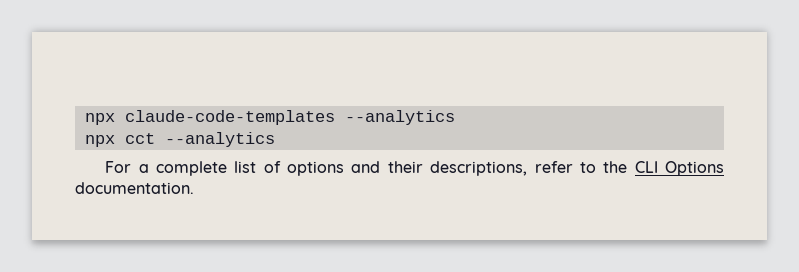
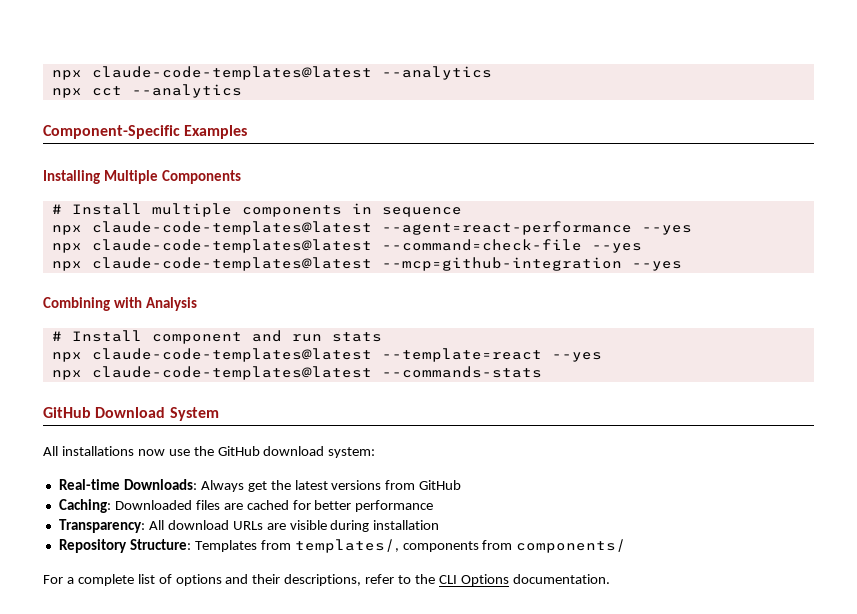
[84,110,335,125] npx claude-code-templates -> [51,66,372,80] npx claude-code-templates@latest
(275, 139) none -> [43,125,248,139] [43,170,242,184] [51,203,462,217] [51,221,692,235] [51,239,642,253] [51,257,682,271] [43,297,198,311] [51,330,382,344] [51,348,602,362] [51,366,542,380] [43,407,219,421] [43,446,376,458] [58,479,462,492] [58,499,434,513] [58,519,440,533] [58,539,627,553] // Component-Specific Examples // Installing Multiple Components // # Install multiple components in sequence // npx claude-code-templates@latest --agent=react-performance --yes // npx claude-code-templates@latest --command=check-file --yes // npx claude-code-templates@latest --mcp=github-integration --yes // Combining with Analysis // # Install component and run stats // npx claude-code-templates@latest --template=react --yes // npx claude-code-templates@latest --commands-stats // GitHub Download System // All installations now use the GitHub download system: // Real-time Downloads: Always get the latest versions from GitHub // Caching: Downloaded files are cached for better performance // Transparency: All download URLs are visible during installation // Repository Structure: Templates from templates/, components from components/

